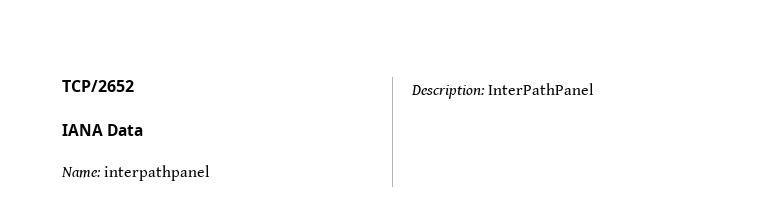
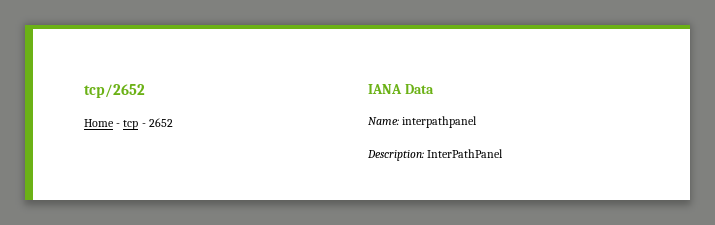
[62,80,134,92] TCP/2652 -> [84,84,145,98] [84,118,173,130] tcp/2652 // Home - tcp - 2652

